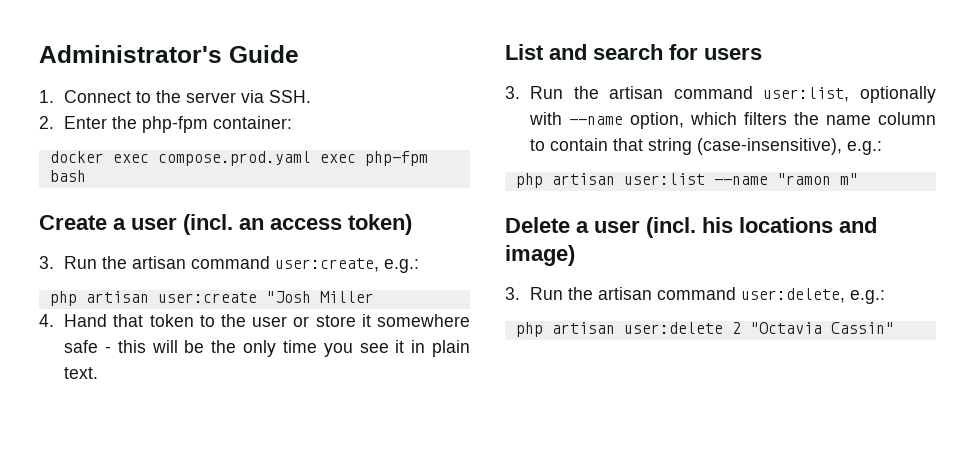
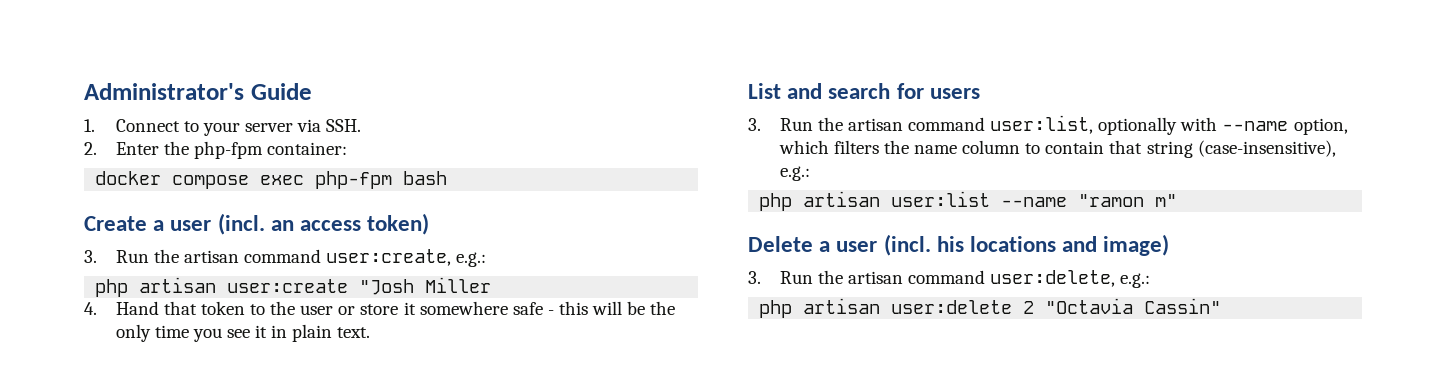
[156,90,182,103] the -> [202,122,240,136] your
[112,151,311,166] exec compose.prod.yaml -> [172,175,250,189] compose

